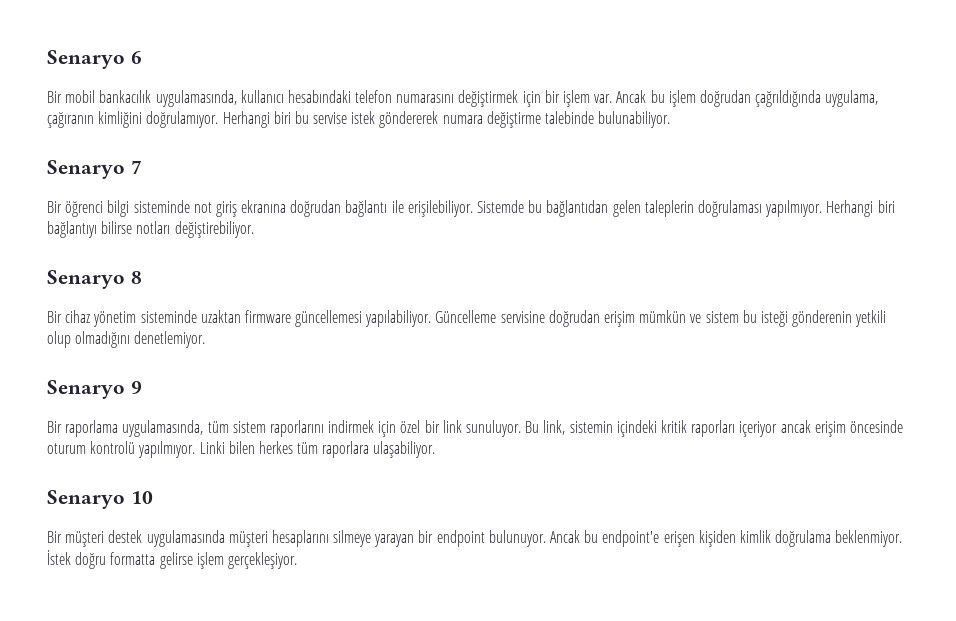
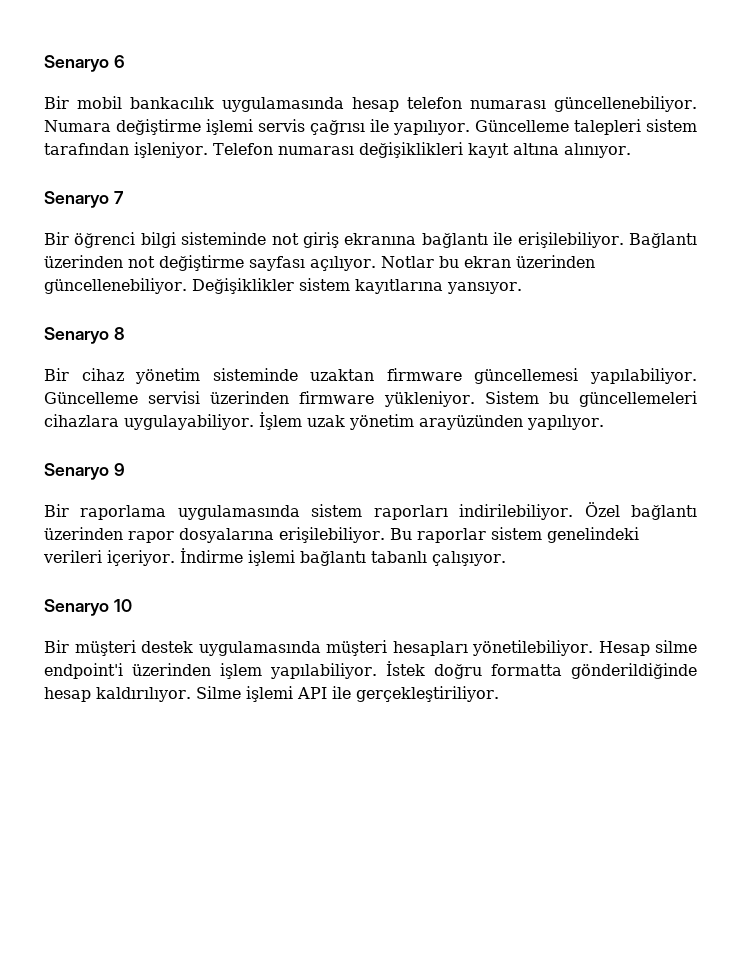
[155,90,879,107] [47,111,671,128] uygulamasında, kullanıcı hesabındaki telefon numarasını değiştirmek için bir işlem var. Ancak bu işlem doğrudan çağrıldığında uygulama, çağıranın kimliğini doğrulamıyor. Herhangi biri bu servise istek göndererek numara değiştirme talebinde bulunabiliyor. -> [222,96,698,112] [44,119,697,135] [44,142,631,158] uygulamasında hesap telefon numarası güncellenebiliyor. Numara değiştirme işlemi servis çağrısı ile yapılıyor. Güncelleme talepleri sistem tarafından işleniyor. Telefon numarası değişiklikleri kayıt altına alınıyor.
[290,200,342,217] doğrudan -> (417, 239) none
[477,200,895,217] [47,221,254,238] Sistemde bu bağlantıdan gelen taleplerin doğrulaması yapılmıyor. Herhangi biri bağlantıyı bilirse notları değiştirebiliyor. -> [629,233,697,248] [44,255,595,271] [44,278,522,294] Bağlantı üzerinden not değiştirme sayfası açılıyor. Notlar bu ekran üzerinden güncellenebiliyor. Değişiklikler sistem kayıtlarına yansıyor.
[500,310,887,327] [47,331,206,348] [47,380,142,399] [47,420,903,437] [47,441,436,458] servisine doğrudan erişim mümkün ve sistem bu isteği gönderenin yetkili olup olmadığını denetlemiyor. // Senaryo 9 // Bir raporlama uygulamasında, tüm sistem raporlarını indirmek için özel bir link sunuluyor. Bu link, sistemin içindeki kritik raporları içeriyor ancak erişim öncesinde oturum kontrolü yapılmıyor. Linki bilen herkes tüm raporlara ulaşabiliyor. -> [148,391,697,407] [44,412,604,430] [44,463,125,480] [44,502,697,520] [44,527,639,543] [43,548,506,566] servisi üzerinden firmware yükleniyor. Sistem bu güncellemeleri cihazlara uygulayabiliyor. İşlem uzak yönetim arayüzünden yapılıyor. // Senaryo 9 // Bir raporlama uygulamasında sistem raporları indirilebiliyor. Özel bağlantı üzerinden rapor dosyalarına erişilebiliyor. Bu raporlar sistem genelindeki verileri içeriyor. İndirme işlemi bağlantı tabanlı çalışıyor.
[271,530,903,547] [47,550,297,569] hesaplarını silmeye yarayan bir endpoint bulunuyor. Ancak bu endpoint'e erişen kişiden kimlik doğrulama beklenmiyor. İstek doğru formatta gelirse işlem gerçekleşiyor. -> [392,640,697,656] [44,661,697,679] [44,686,499,702] hesapları yönetilebiliyor. Hesap silme endpoint'i üzerinden işlem yapılabiliyor. İstek doğru formatta gönderildiğinde hesap kaldırılıyor. Silme işlemi API ile gerçekleştiriliyor.

